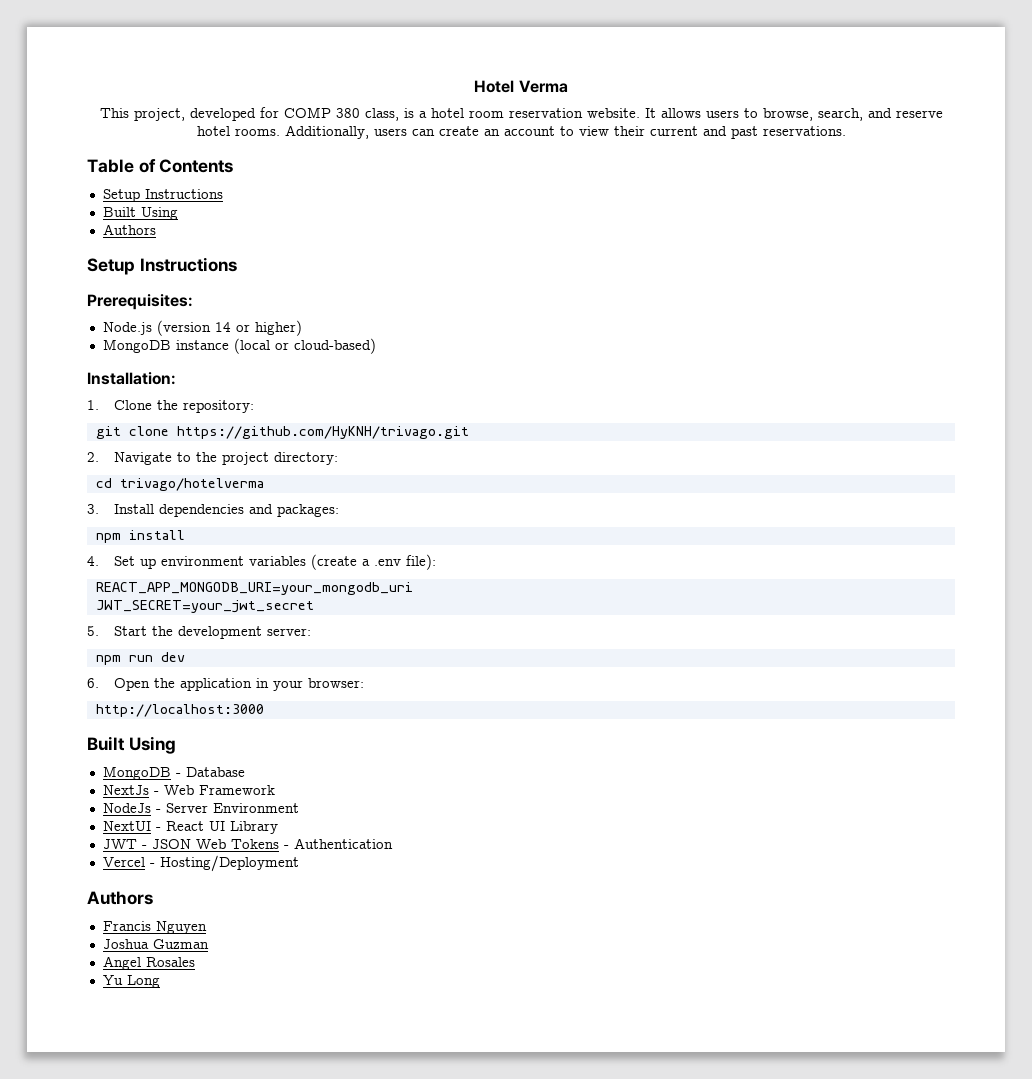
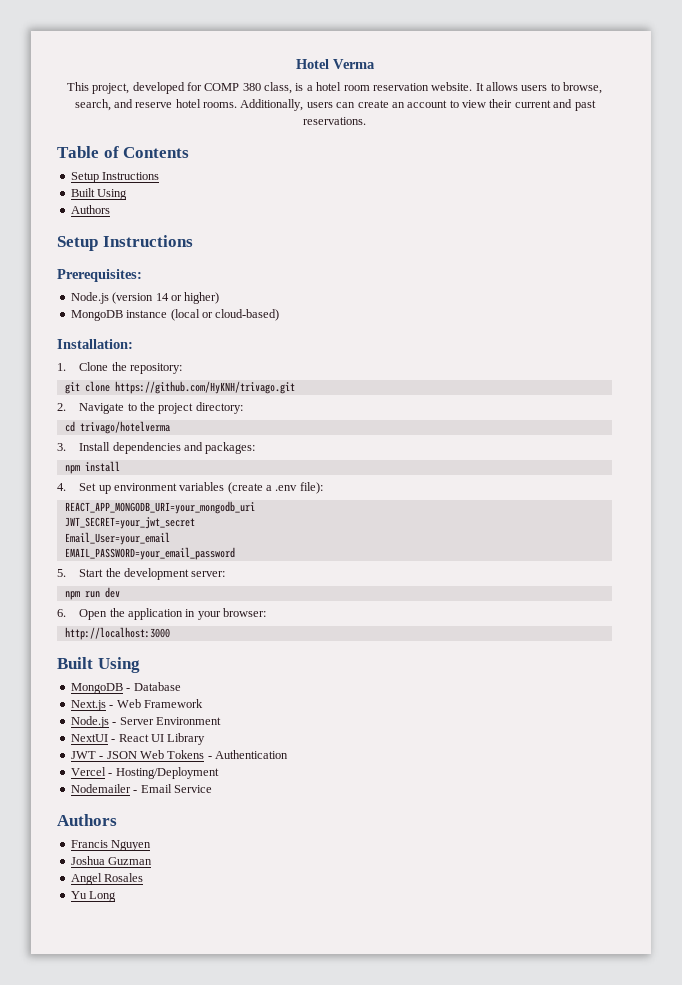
(314, 606) none -> [64,532,170,545] [64,547,235,560] // Email_User=your_email // EMAIL_PASSWORD=your_email_password
[102,785,149,795] NextJs -> [70,700,106,711] Next.js
[102,803,151,813] NodeJs -> [70,716,109,728] Node.js
(299, 863) none -> [70,784,212,793] // Nodemailer - Email Service

